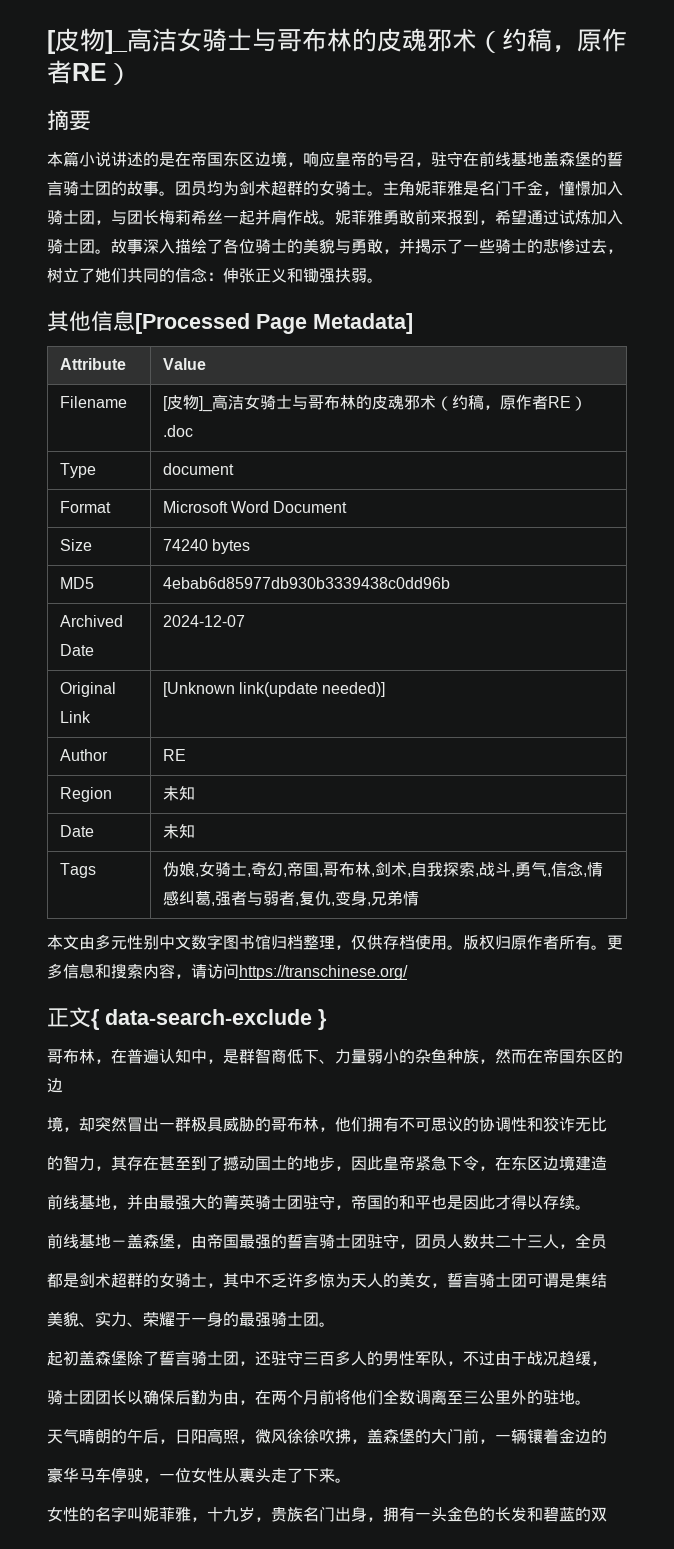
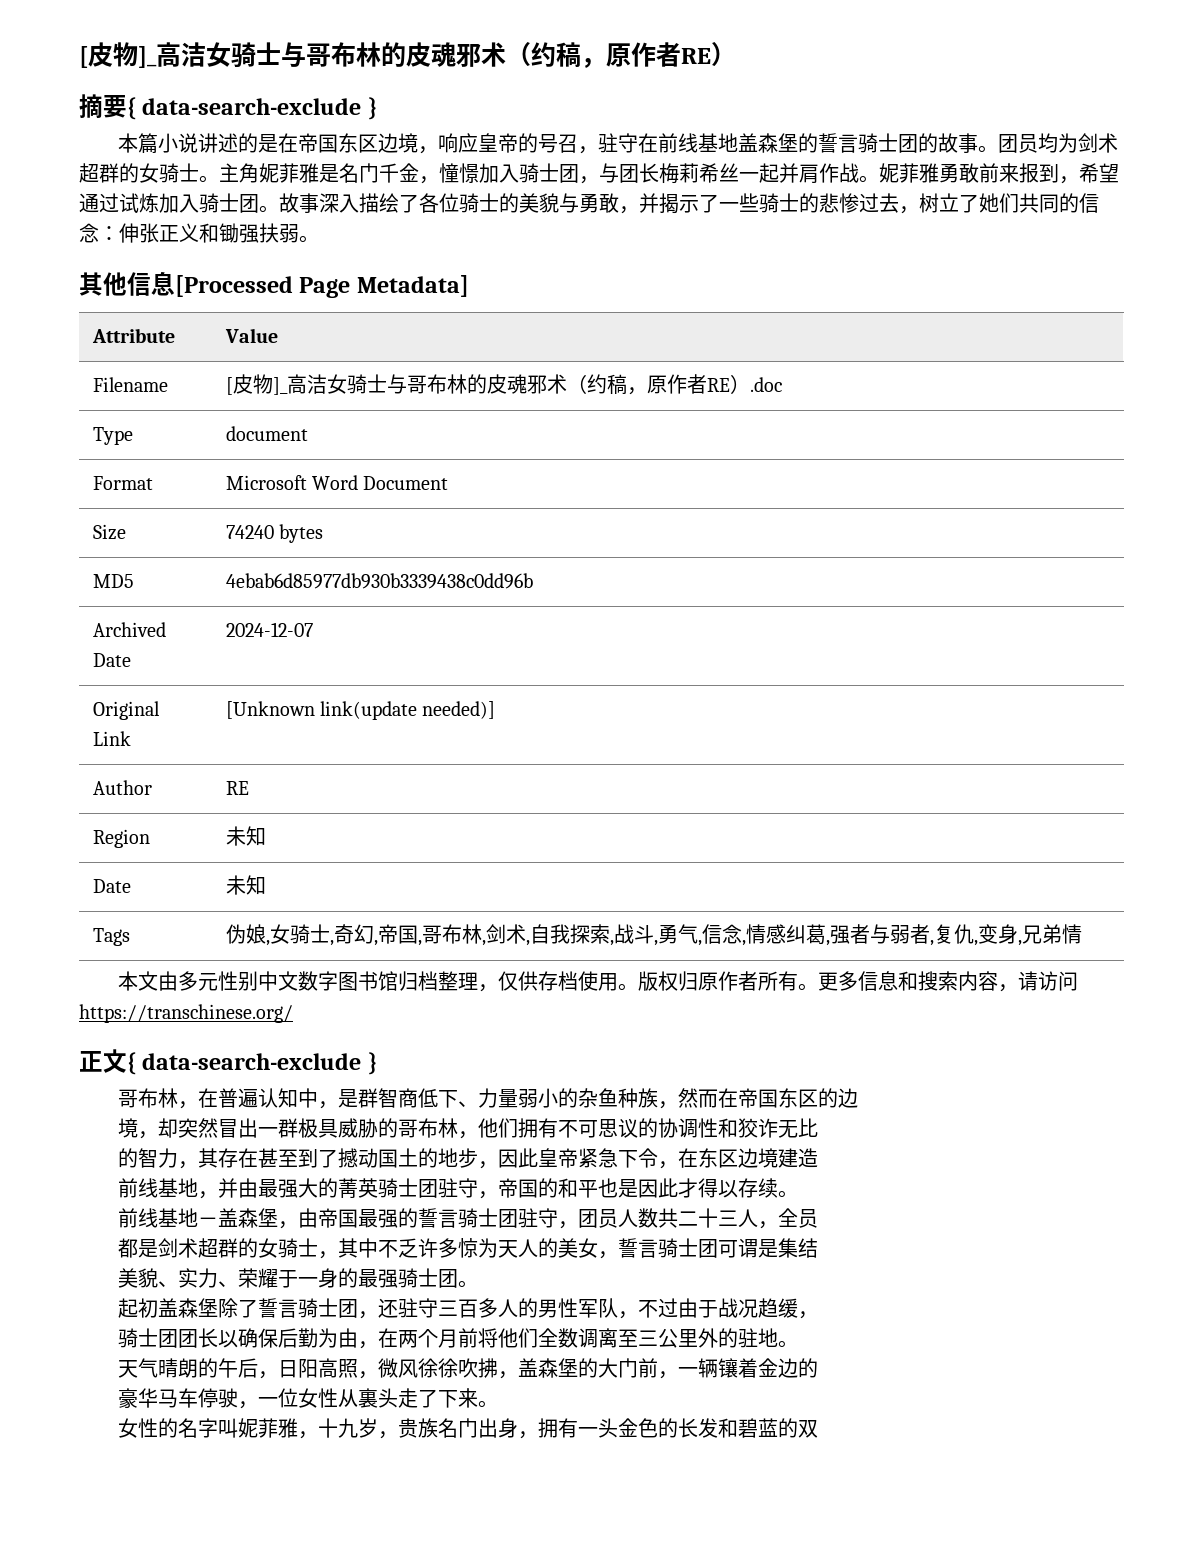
(91, 120) none -> [127,97,377,120] { data-search-exclude }

